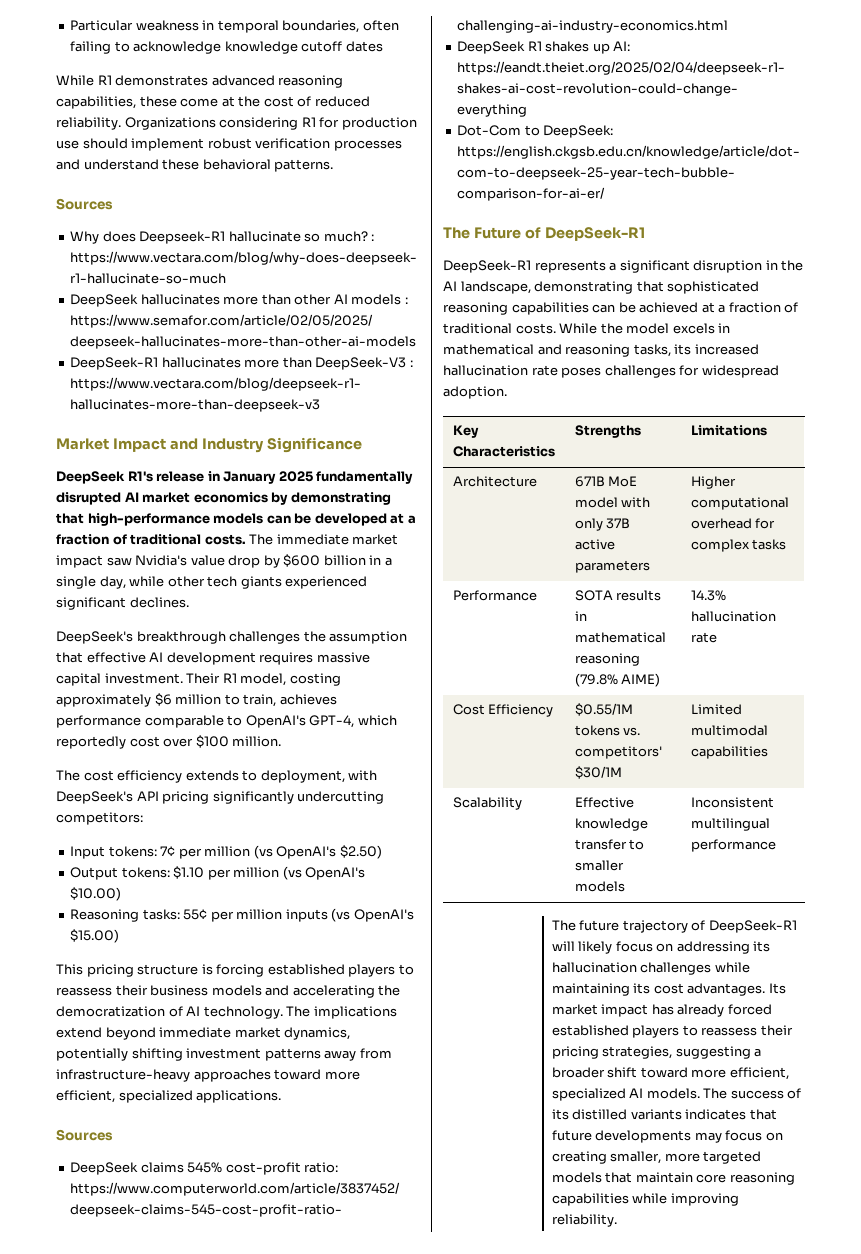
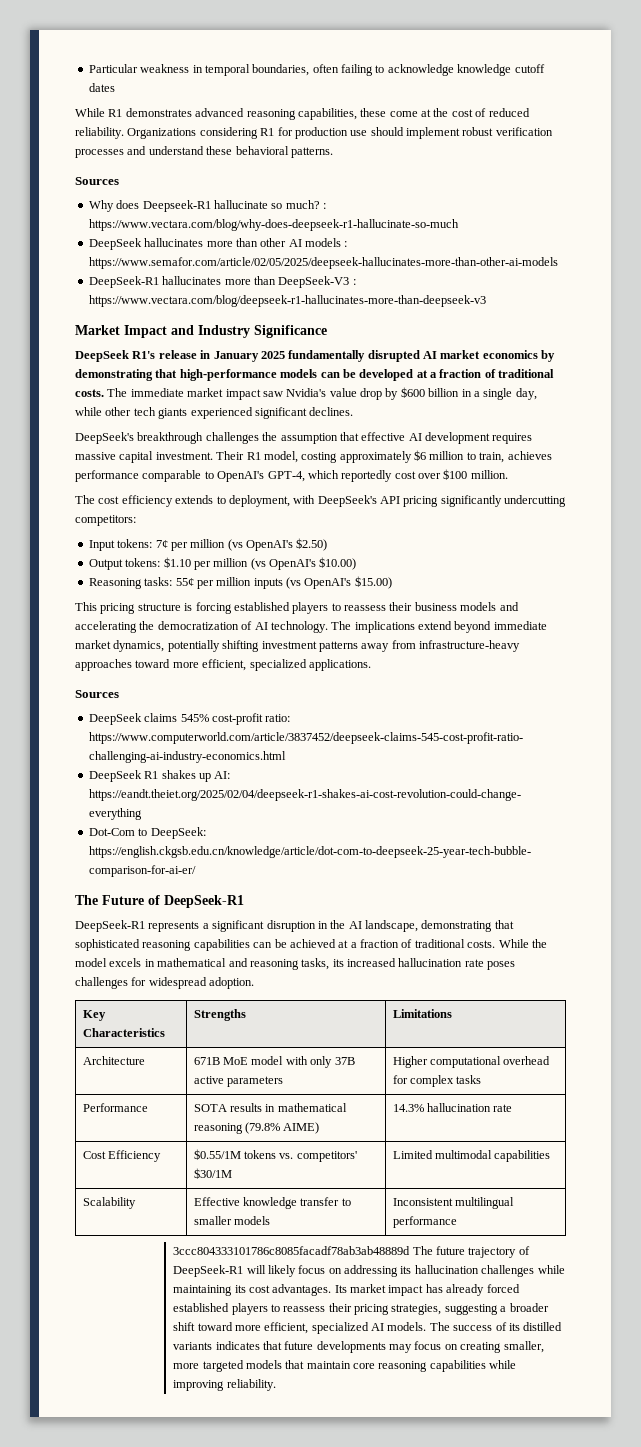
(776, 845) none -> [173,1246,411,1255] 3ccc804333101786c8085facadf78ab3ab48889d

